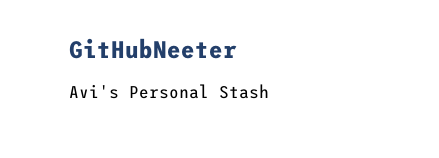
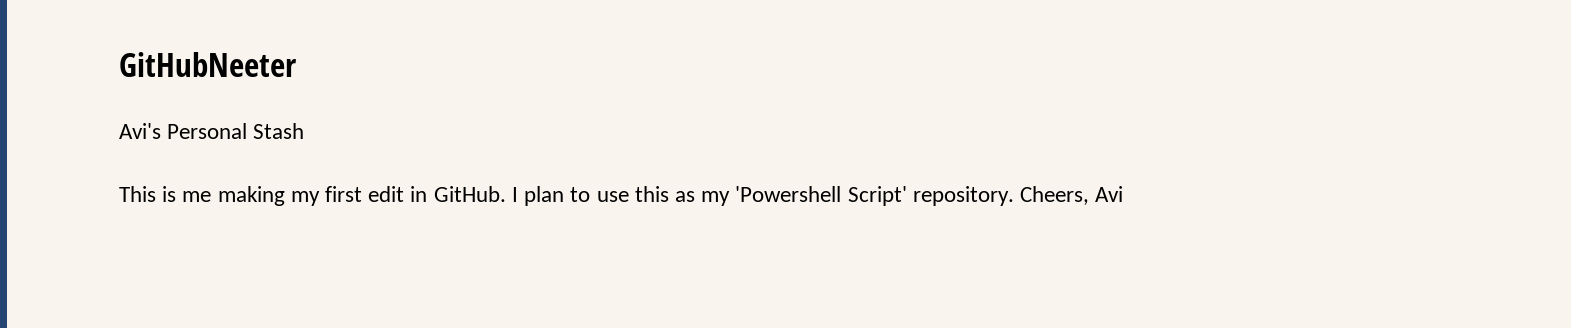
(269, 91) none -> [119,186,1124,206] // This is me making my first edit in GitHub. I plan to use this as my 'Powershell Script' repository. Cheers, Avi

